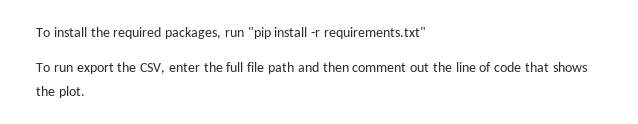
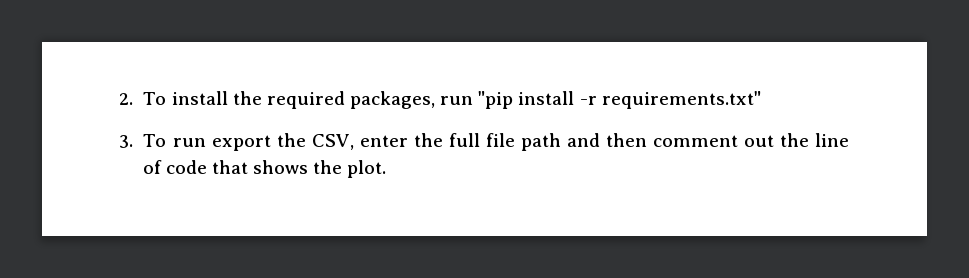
(36, 32) none -> [119,93,133,105] 2.
(427, 33) none -> [119,135,133,148] 3.

